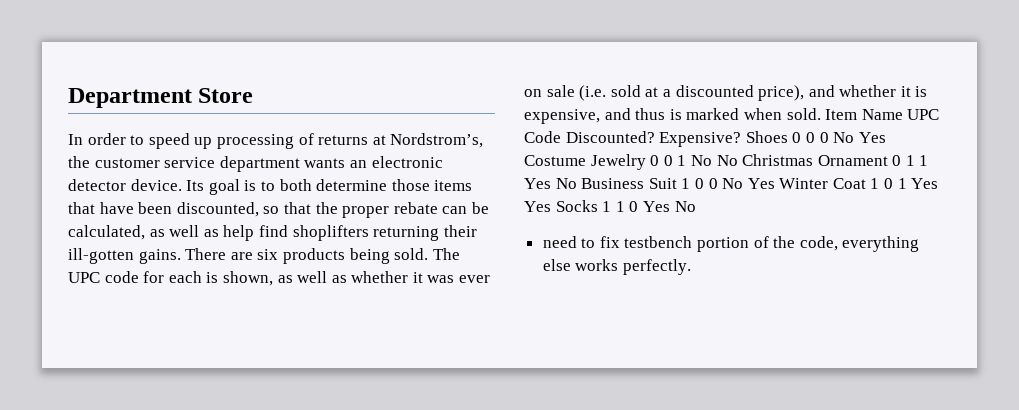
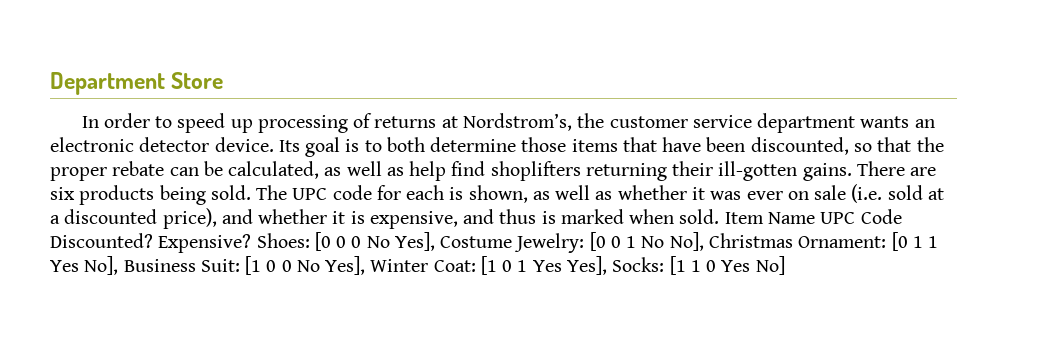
[745,131,886,143] [524,154,929,170] [524,178,939,189] [524,200,696,212] [542,236,920,252] [542,259,691,275] Shoes 0 0 0 No Yes Costume Jewelry 0 0 1 No No Christmas Ornament 0 1 1 Yes No Business Suit 1 0 0 No Yes Winter Coat 1 0 1 Yes Yes Socks 1 1 0 Yes No // need to fix testbench portion of the code, everything else works perfectly. -> [256,232,939,253] [50,256,785,275] Shoes: [0 0 0 No Yes], Costume Jewelry: [0 0 1 No No], Christmas Ornament: [0 1 1 Yes No], Business Suit: [1 0 0 No Yes], Winter Coat: [1 0 1 Yes Yes], Socks: [1 1 0 Yes No]

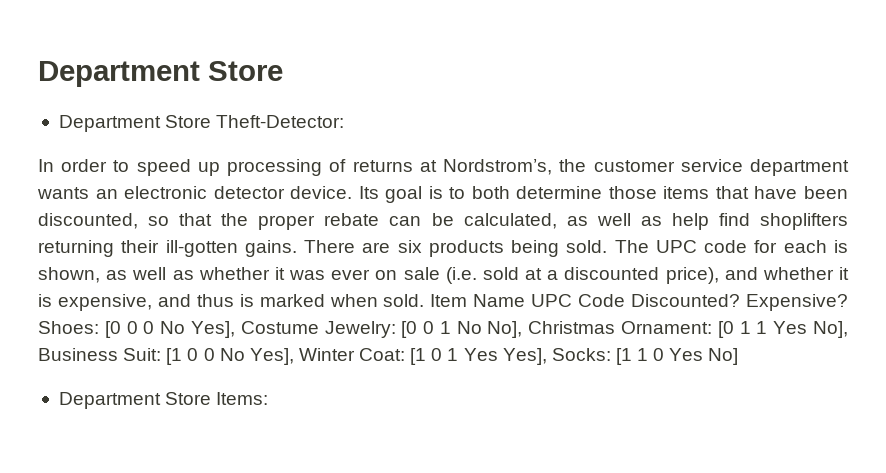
[50,72,224,95] Department Store -> [38,61,283,87] [58,115,345,132] Department Store // Department Store Theft-Detector:
(785, 265) none -> [58,392,269,409] // Department Store Items:

